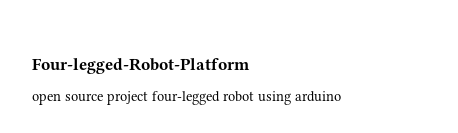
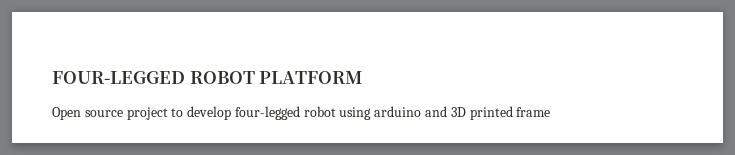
[32,58,250,74] [32,91,341,105] Four-legged-Robot-Platform // open source project four-legged robot using arduino -> [52,71,364,84] [52,106,551,120] FOUR-LEGGED ROBOT PLATFORM // Open source project to develop four-legged robot using arduino and 3D printed frame

